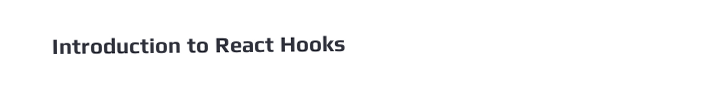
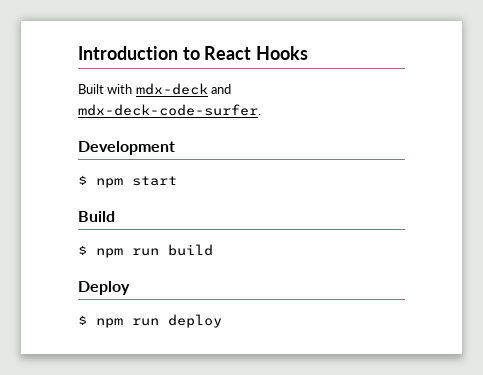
(347, 44) none -> [78,83,232,95] [78,104,261,116] [78,141,175,155] [78,175,177,188] [78,211,115,222] [78,244,213,258] [78,281,130,295] [78,314,222,328] // Built with mdx-deck and mdx-deck-code-surfer. // Development // $ npm start // Build // $ npm run build // Deploy // $ npm run deploy

